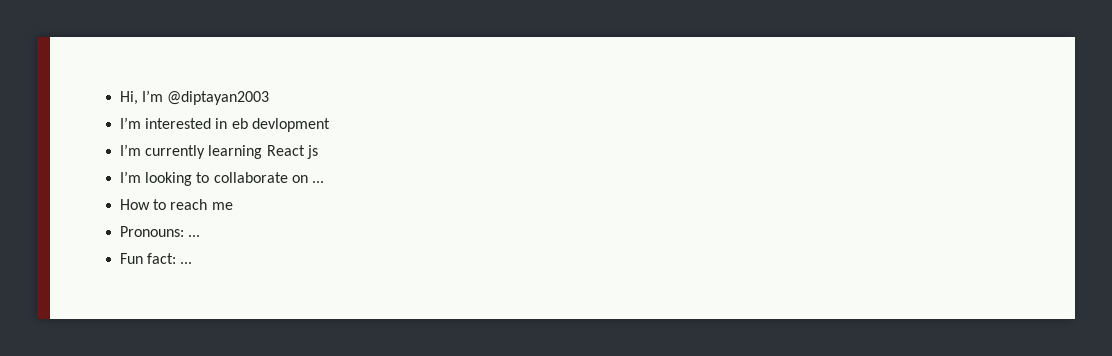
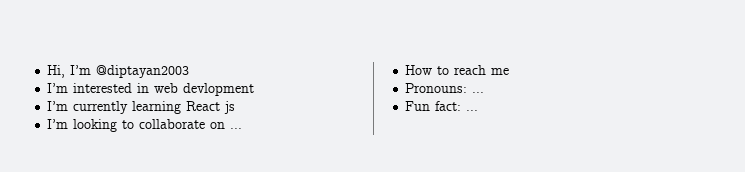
[231,118,248,129] eb -> [154,83,179,93] web

